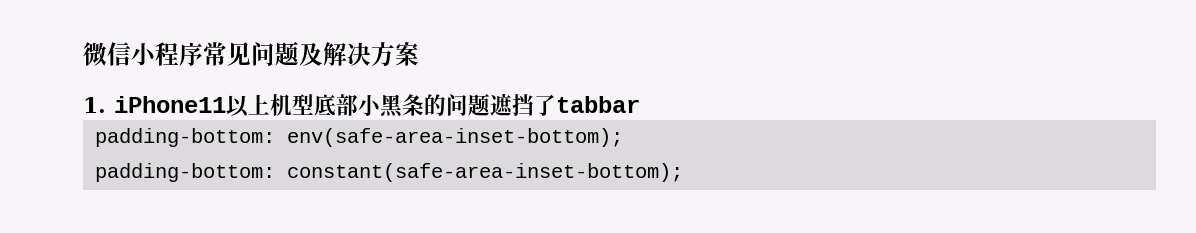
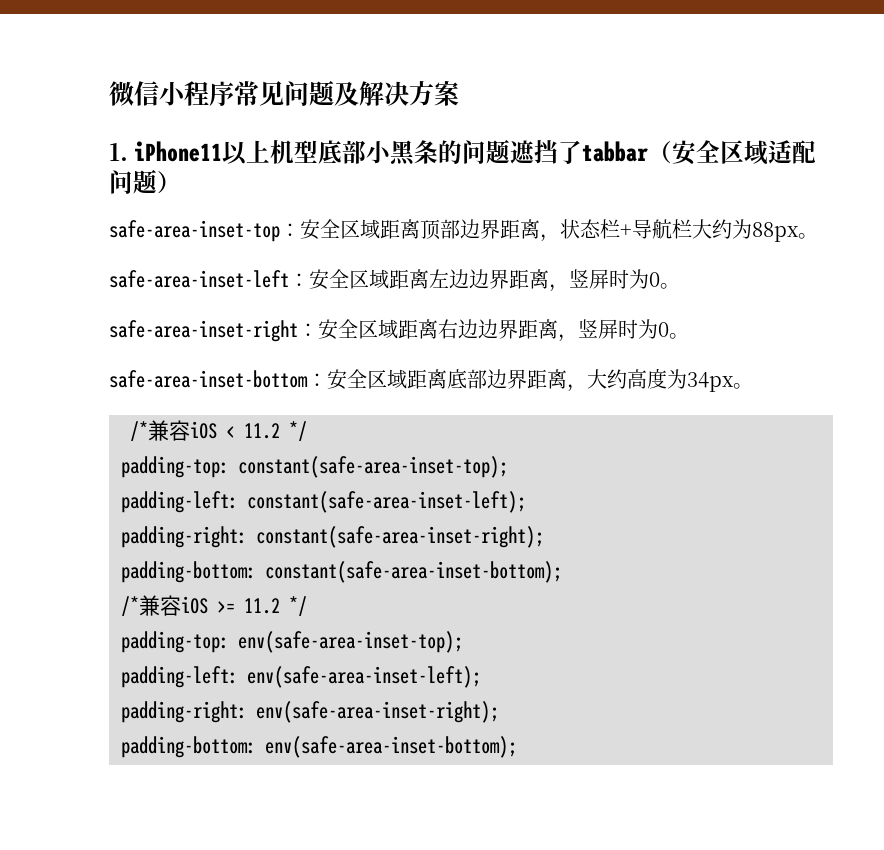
(640, 104) none -> [648,140,817,165] [109,169,181,194] [109,219,818,242] [109,269,680,292] [109,319,689,342] [109,368,753,392] [130,420,307,441] [121,456,508,478] [121,491,526,513] [121,526,544,548] [121,561,562,583] [121,595,307,616] [121,631,463,653] [121,666,481,688] [121,701,499,723] （安全区域适配问题） // safe-area-inset-top：安全区域距离顶部边界距离，状态栏+导航栏大约为88px。 // safe-area-inset-left：安全区域距离左边边界距离，竖屏时为0。 // safe-area-inset-right：安全区域距离右边边界距离，竖屏时为0。 // safe-area-inset-bottom：安全区域距离底部边界距离，大约高度为34px。 // /*兼容iOS < 11.2 */ // padding-top: constant(safe-area-inset-top); // padding-left: constant(safe-area-inset-left); // padding-right: constant(safe-area-inset-right); // padding-bottom: constant(safe-area-inset-bottom); // /*兼容iOS >= 11.2 */ // padding-top: env(safe-area-inset-top); // padding-left: env(safe-area-inset-left); // padding-right: env(safe-area-inset-right);
[95,163,683,182] // padding-bottom: constant(safe-area-inset-bottom); -> (517, 747) none

